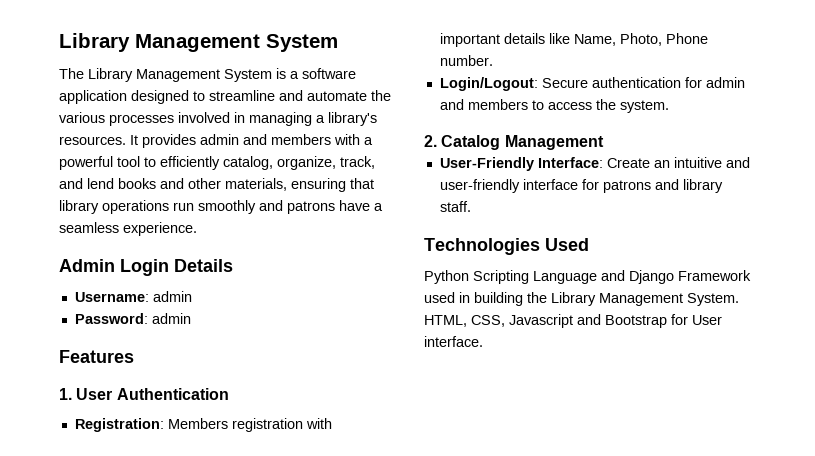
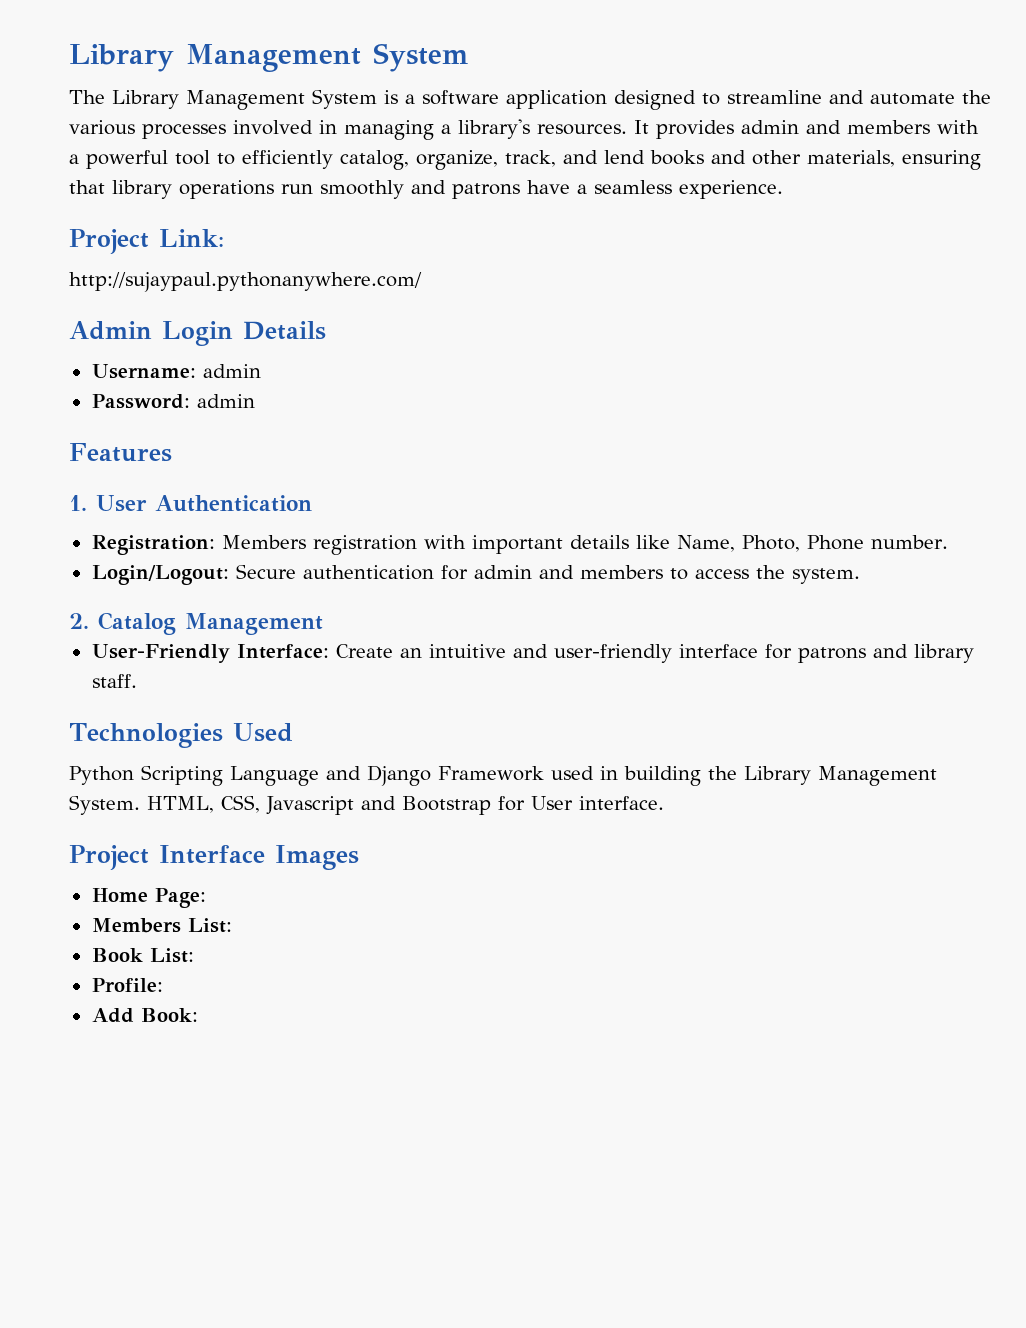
(197, 229) none -> [69,229,224,254] [69,272,422,292] // Project Link: // http://sujaypaul.pythonanywhere.com/
(483, 341) none -> [69,845,359,870] [91,888,206,908] [91,918,232,933] [91,948,194,963] [91,978,163,992] [91,1008,198,1023] // Project Interface Images // Home Page: // Members List: // Book List: // Profile: // Add Book:

